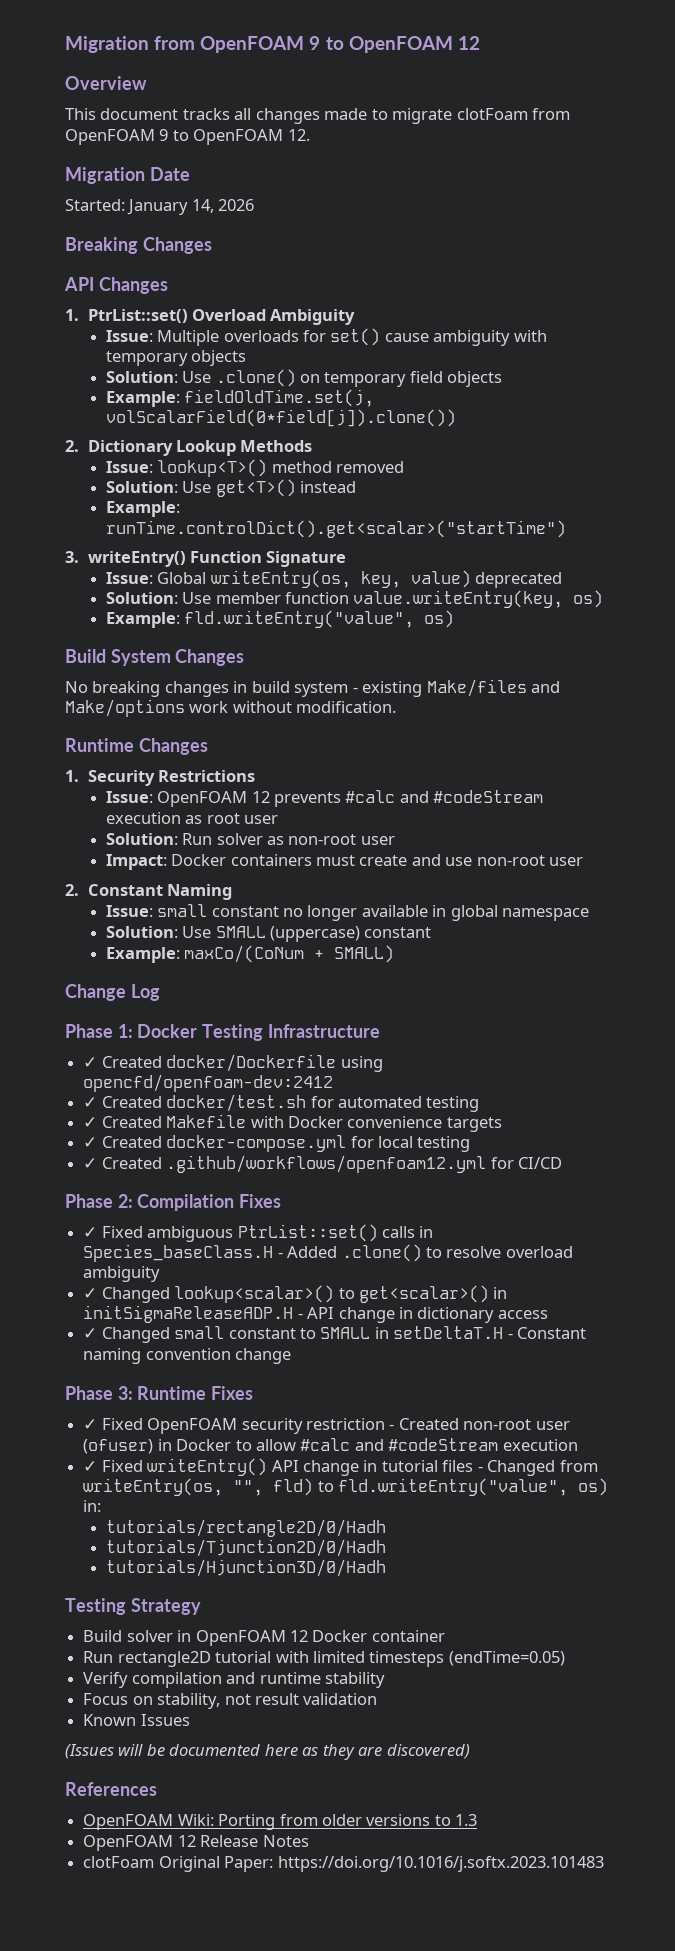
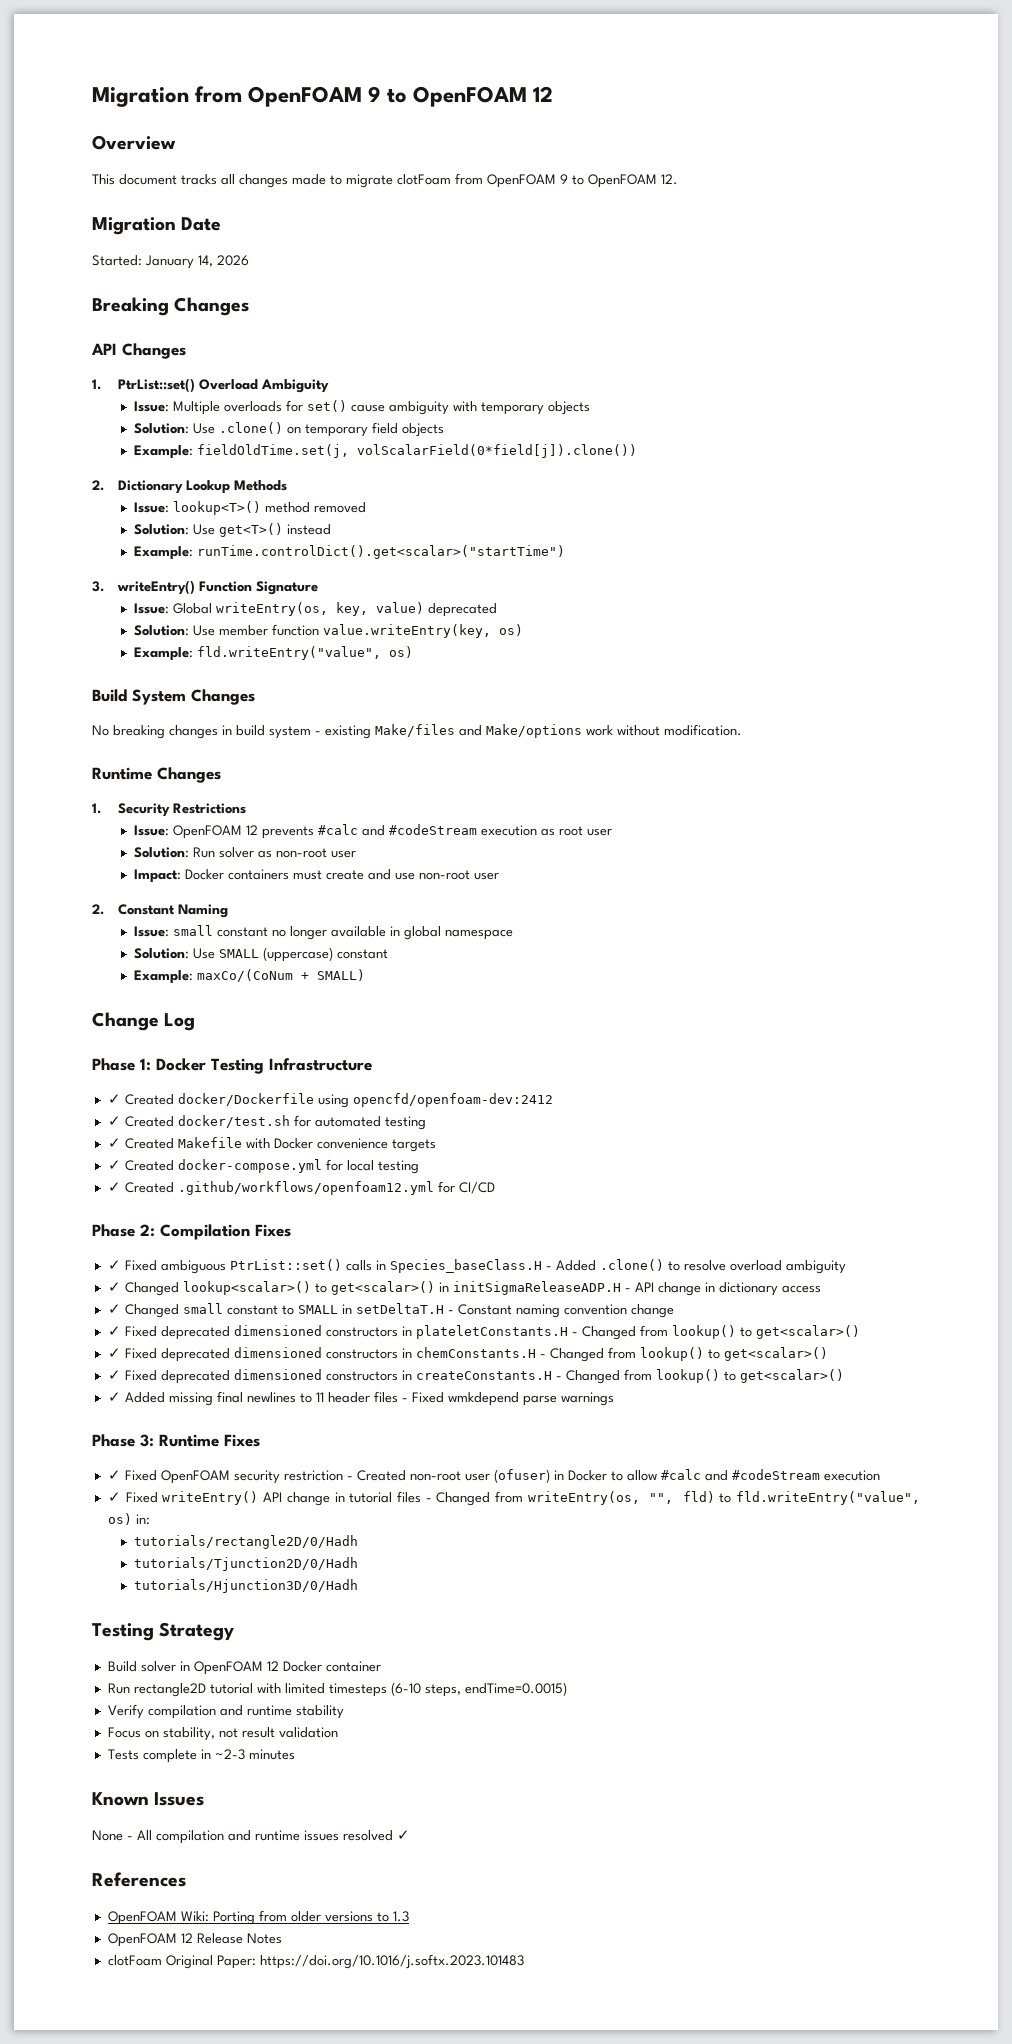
(292, 1356) none -> [107,1325,860,1340] [107,1347,828,1362] [107,1369,844,1384] [107,1391,614,1406] // ✓ Fixed deprecated dimensioned constructors in plateletConstants.H - Changed from lookup() to get<scalar>() // ✓ Fixed deprecated dimensioned constructors in chemConstants.H - Changed from lookup() to get<scalar>() // ✓ Fixed deprecated dimensioned constructors in createConstants.H - Changed from lookup() to get<scalar>() // ✓ Added missing final newlines to 11 header files - Fixed wmkdepend parse warnings
[448,1651,565,1666] (endTime=0.05) -> [390,1682,567,1697] (6-10 steps, endTime=0.0015)
[83,1714,190,1726] [65,1744,470,1760] Known Issues // (Issues will be documented here as they are discovered) -> [107,1749,295,1763] [92,1792,205,1806] [92,1830,410,1844] Tests complete in ~2-3 minutes // Known Issues // None - All compilation and runtime issues resolved ✓

